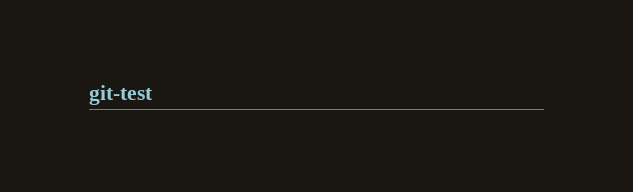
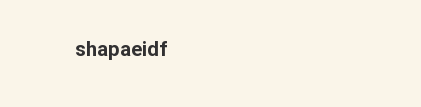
[89,85,153,105] git-test -> [75,41,168,60] shapaeidf

